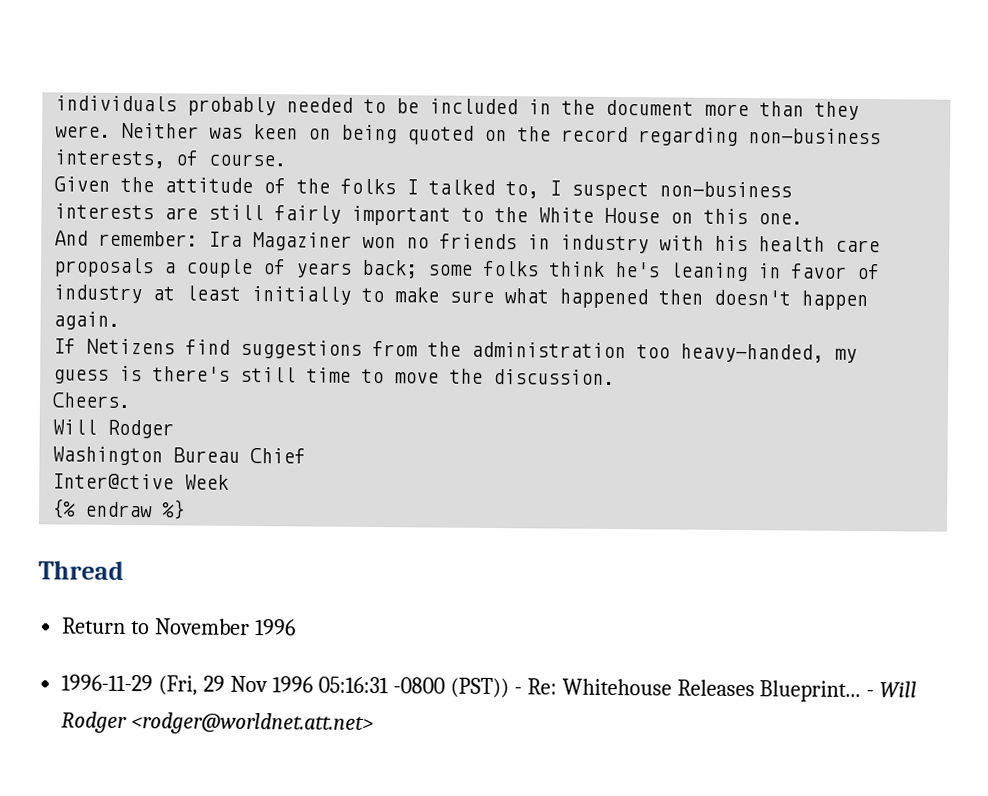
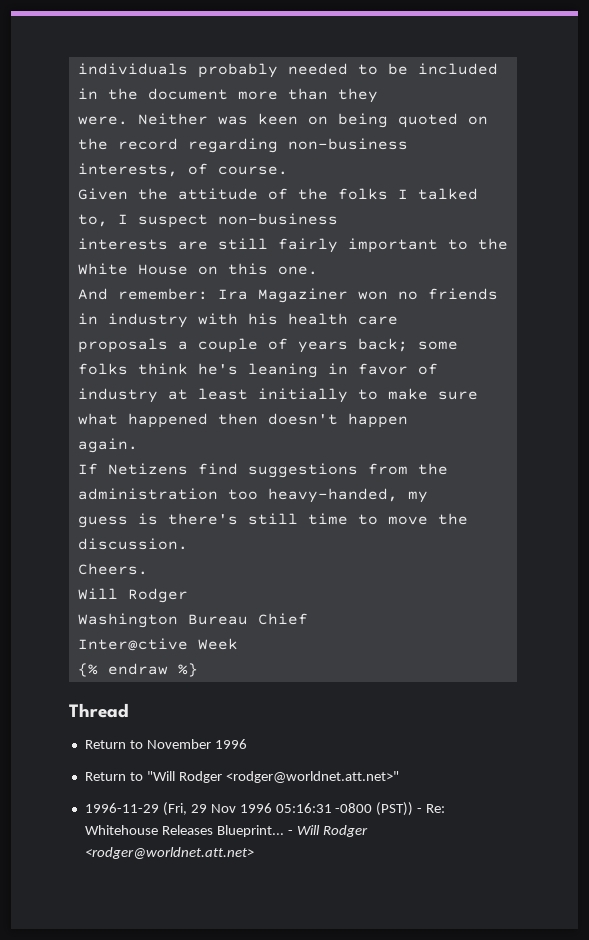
(297, 627) none -> [84,771,399,783] // Return to "Will Rodger <rodger@worldnet.att.net>"

